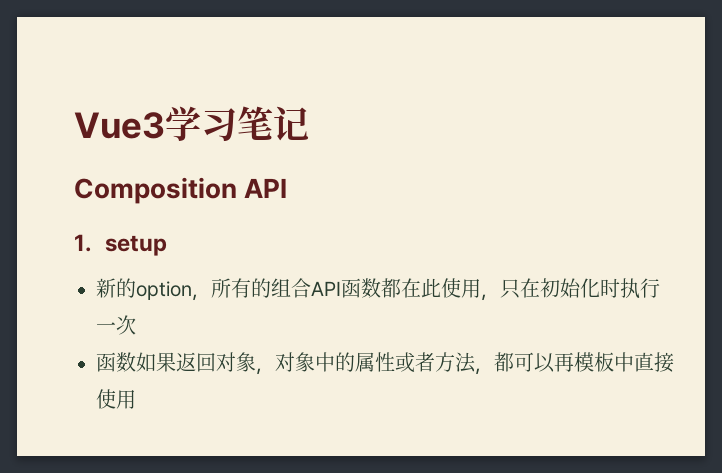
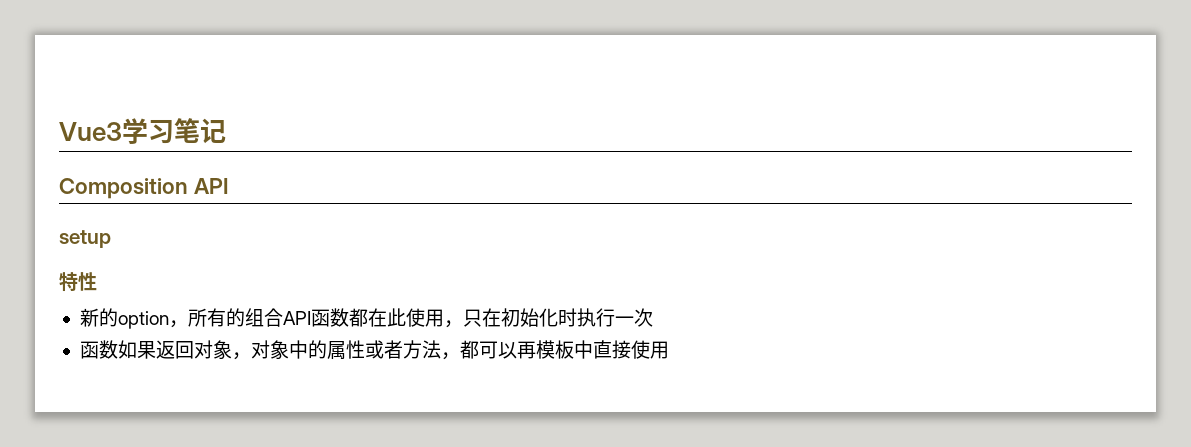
[74,234,91,252] 1. -> (229, 186) none
(167, 245) none -> [59,272,97,292] // 特性

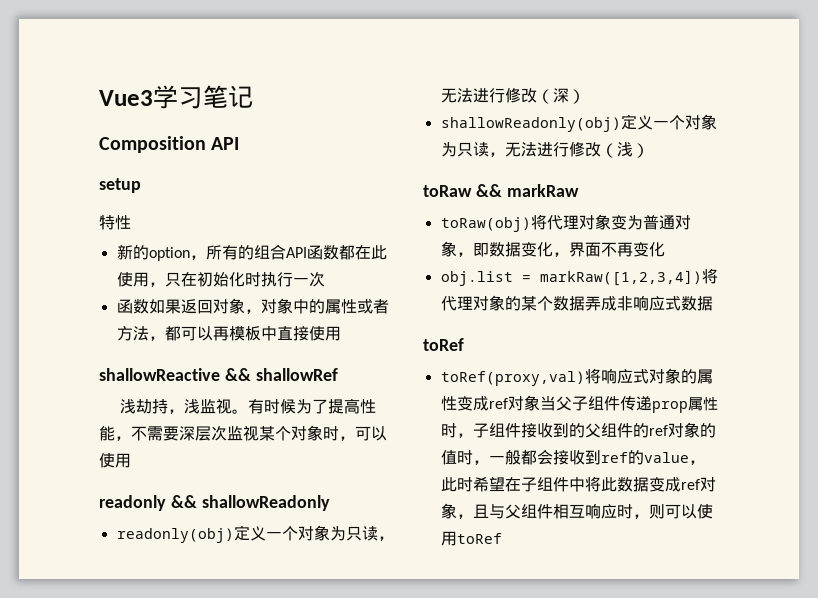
(669, 350) none -> [99,368,338,381] [120,398,377,414] [99,425,387,441] [99,453,131,468] [99,495,330,511] [116,525,394,543] [440,87,585,104] [440,114,717,132] [440,141,649,158] [423,184,579,197] [440,214,691,232] [440,241,665,257] [440,268,718,286] [440,295,713,311] [423,338,464,351] [440,368,713,386] [440,395,718,413] [440,422,716,438] [440,449,705,465] [440,476,716,492] [440,503,713,519] [440,531,502,546] // shallowReactive && shallowRef // 浅劫持，浅监视。有时候为了提高性能，不需要深层次监视某个对象时，可以使用 // readonly && shallowReadonly // readonly(obj)定义一个对象为只读，无法进行修改（深） // shallowReadonly(obj)定义一个对象为只读，无法进行修改（浅） // toRaw && markRaw // toRaw(obj)将代理对象变为普通对象，即数据变化，界面不再变化 // obj.list = markRaw([1,2,3,4])将代理对象的某个数据弄成非响应式数据 // toRef // toRef(proxy,val)将响应式对象的属性变成ref对象当父子组件传递prop属性时，子组件接收到的父组件的ref对象的值时，一般都会接收到ref的value，此时希望在子组件中将此数据变成ref对象，且与父组件相互响应时，则可以使用toRef

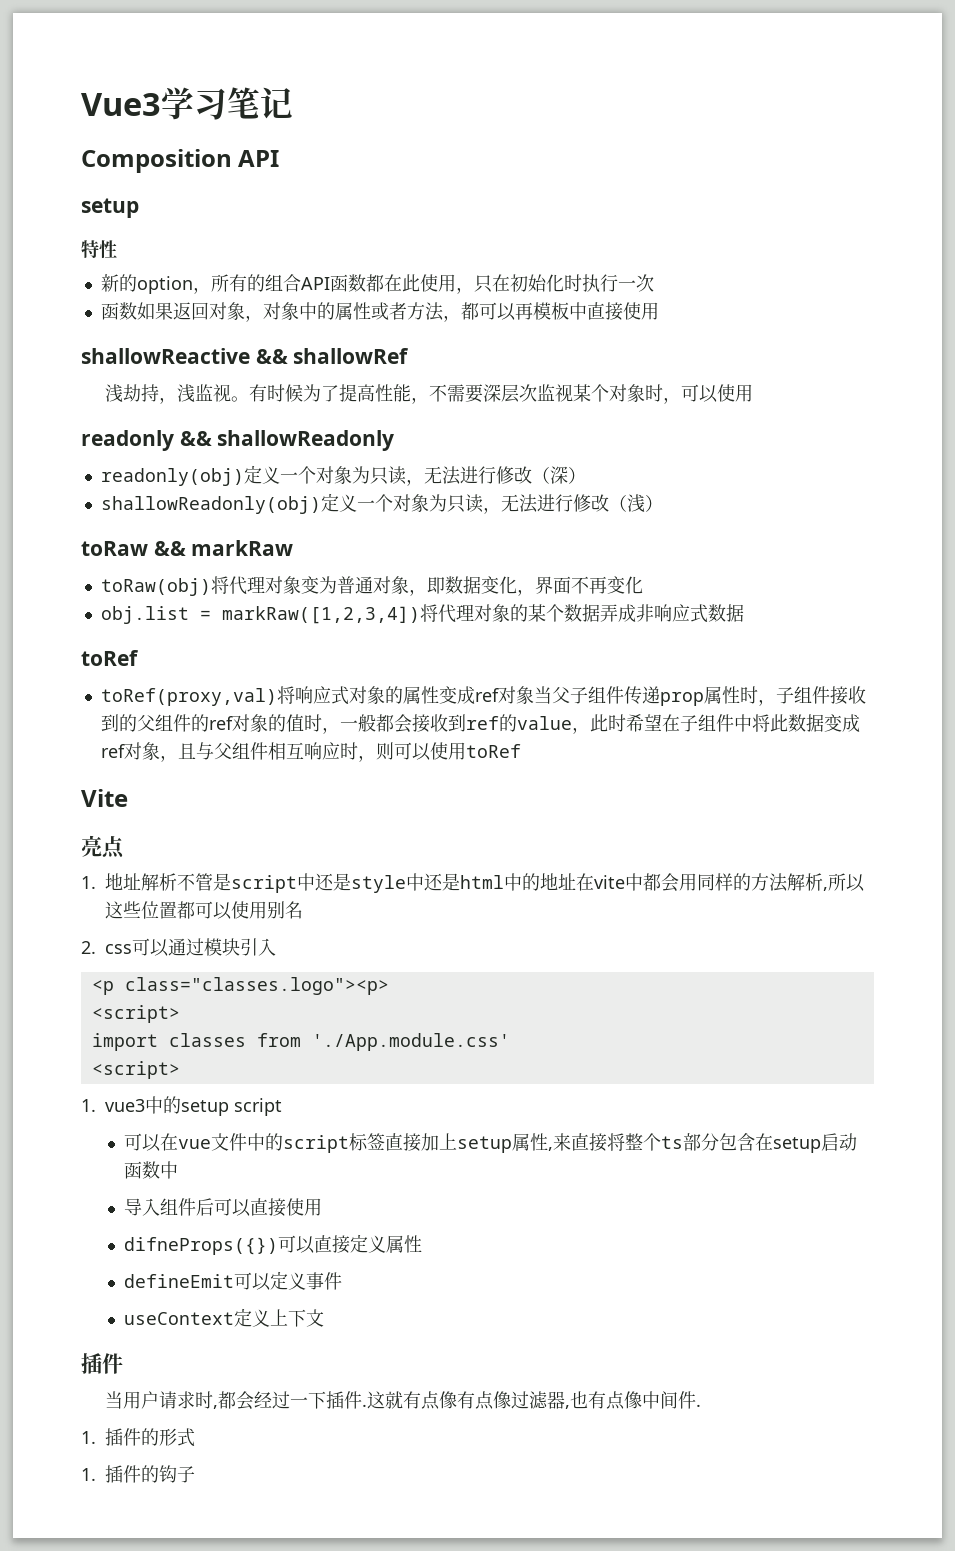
(502, 538) none -> [81,789,128,807] [81,835,125,859] [81,873,865,893] [105,901,303,920] [81,938,276,957] [91,977,389,995] [91,1005,180,1023] [91,1033,510,1051] [91,1061,180,1079] [81,1096,282,1116] [123,1133,857,1153] [123,1161,178,1179] [123,1198,322,1217] [123,1234,422,1255] [123,1271,342,1291] [123,1308,324,1327] [81,1353,123,1374] [105,1391,702,1410] [81,1428,195,1447] [81,1465,195,1483] // Vite // 亮点 // 1.地址解析不管是script中还是style中还是html中的地址在vite中都会用同样的方法解析,所以这些位置都可以使用别名 // 2. css可以通过模块引入 // <p class="classes.logo"><p> // <script> // import classes from './App.module.css' // <script> // 1. vue3中的setup script // 可以在vue文件中的script标签直接加上setup属性,来直接将整个ts部分包含在setup启动函数中 // 导入组件后可以直接使用 // difneProps({})可以直接定义属性 // defineEmit可以定义事件 // useContext定义上下文 // 插件 // 当用户请求时,都会经过一下插件.这就有点像有点像过滤器,也有点像中间件. // 1.插件的形式 // 1.插件的钩子

